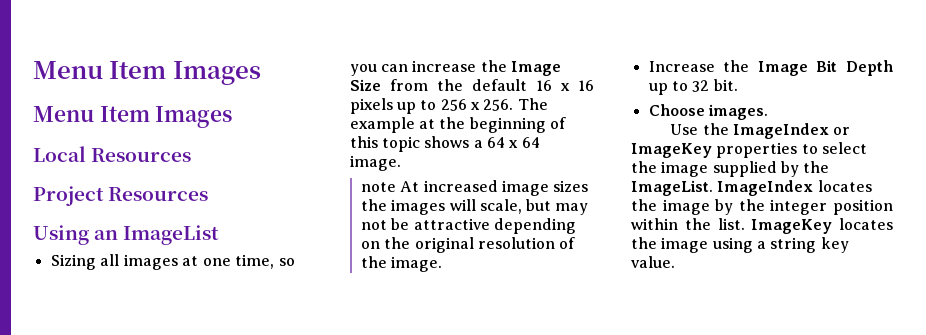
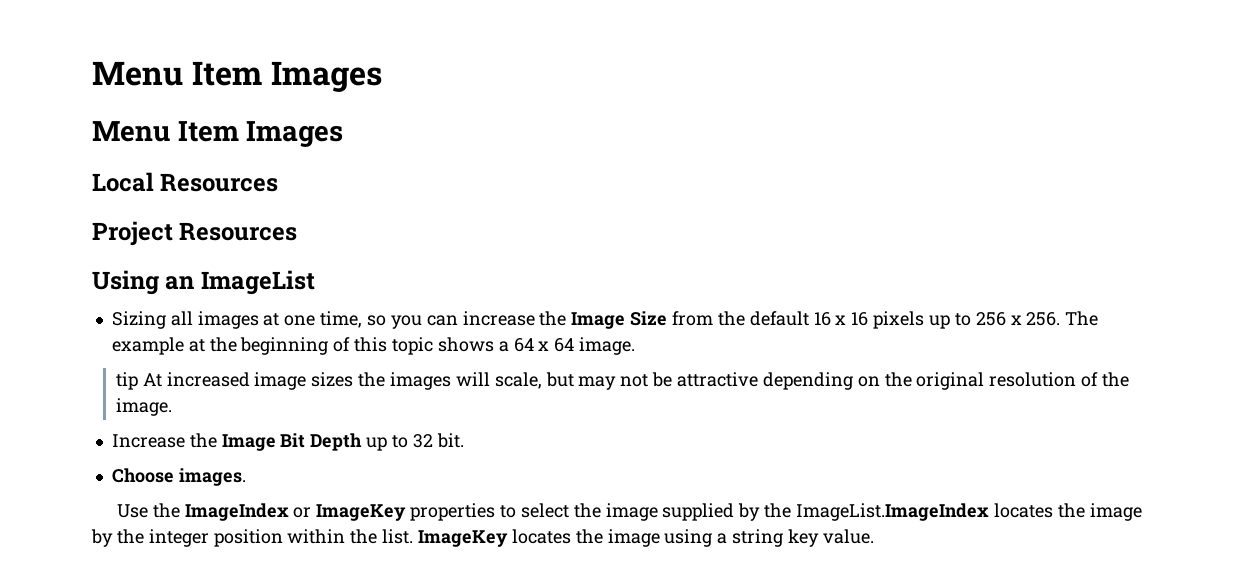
[360,182,396,192] note -> [115,372,138,390] tip
[631,180,814,196] ImageList. ImageIndex -> [796,503,990,521] ImageList.ImageIndex

